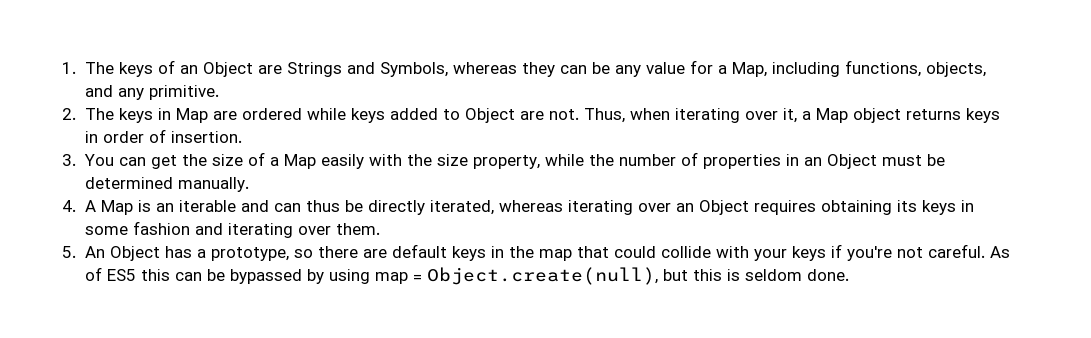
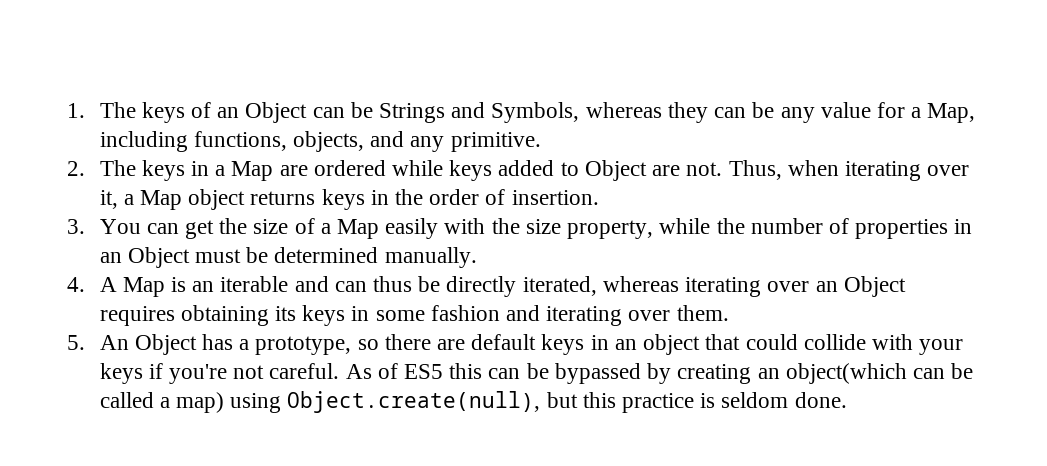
[257,65,282,74] are -> [312,102,373,118] can be
(171, 114) none -> [215,165,226,176] a
(98, 137) none -> [395,189,424,205] the
[508,246,572,261] the map -> [614,334,701,355] an object
[328,269,422,284] using map = -> [677,363,974,384] [99,392,282,413] creating an object(which can be called a map) using
(722, 275) none -> [622,393,695,413] practice

